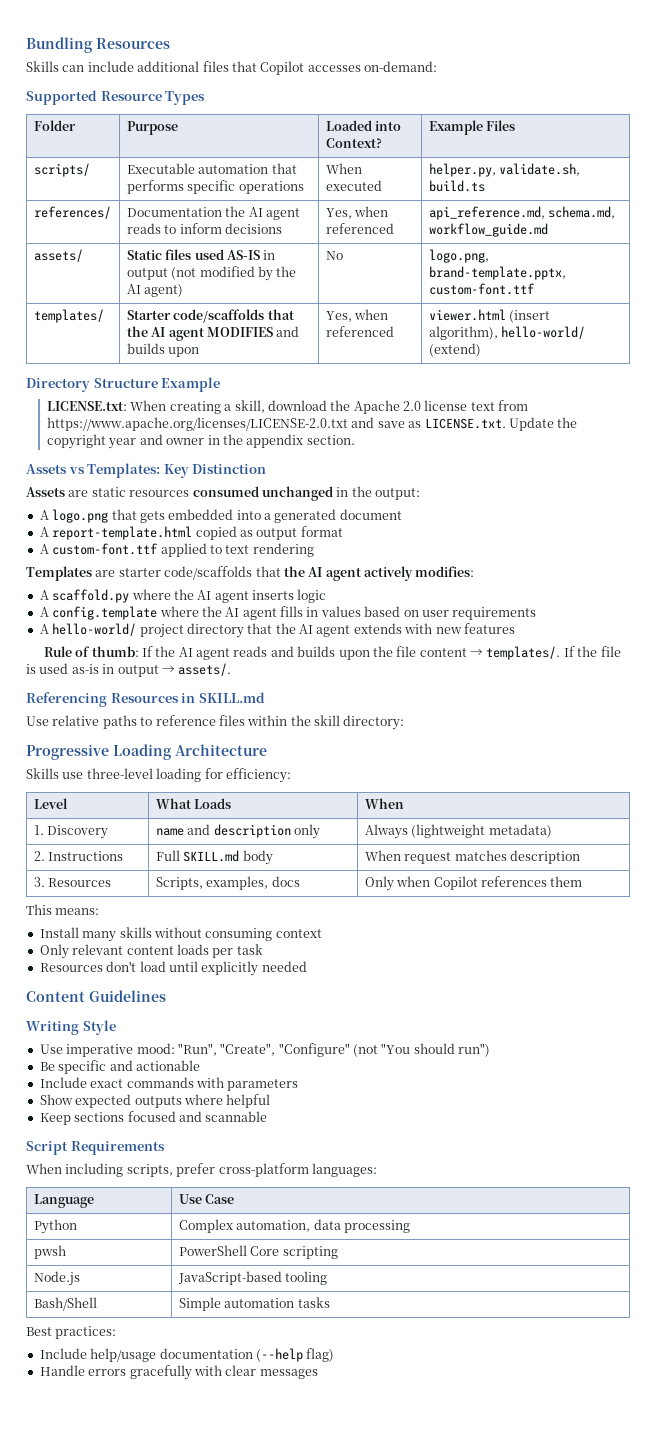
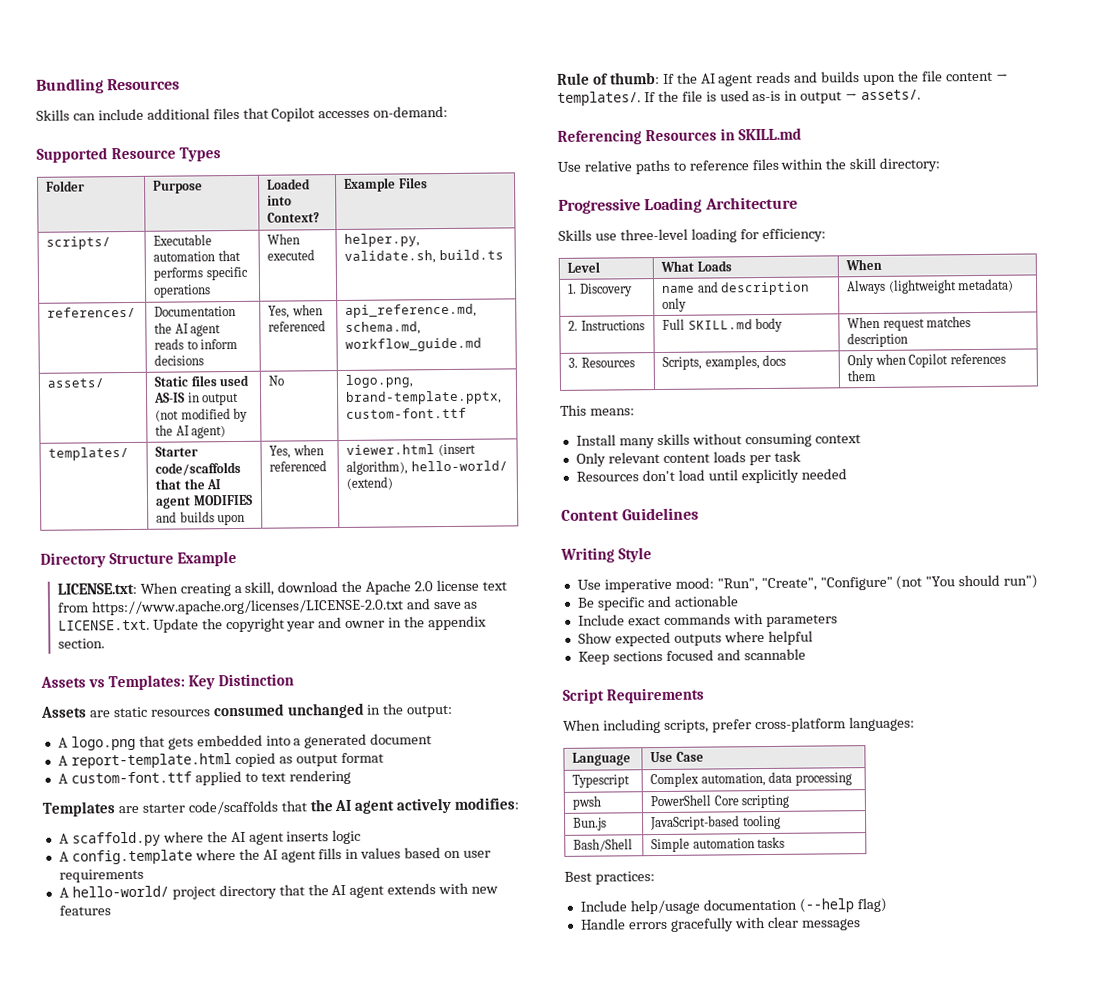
[33,1219,77,1234] Python -> [572,774,631,788] Typescript
[33,1271,80,1286] Node.js -> [573,817,608,831] Bun.js

